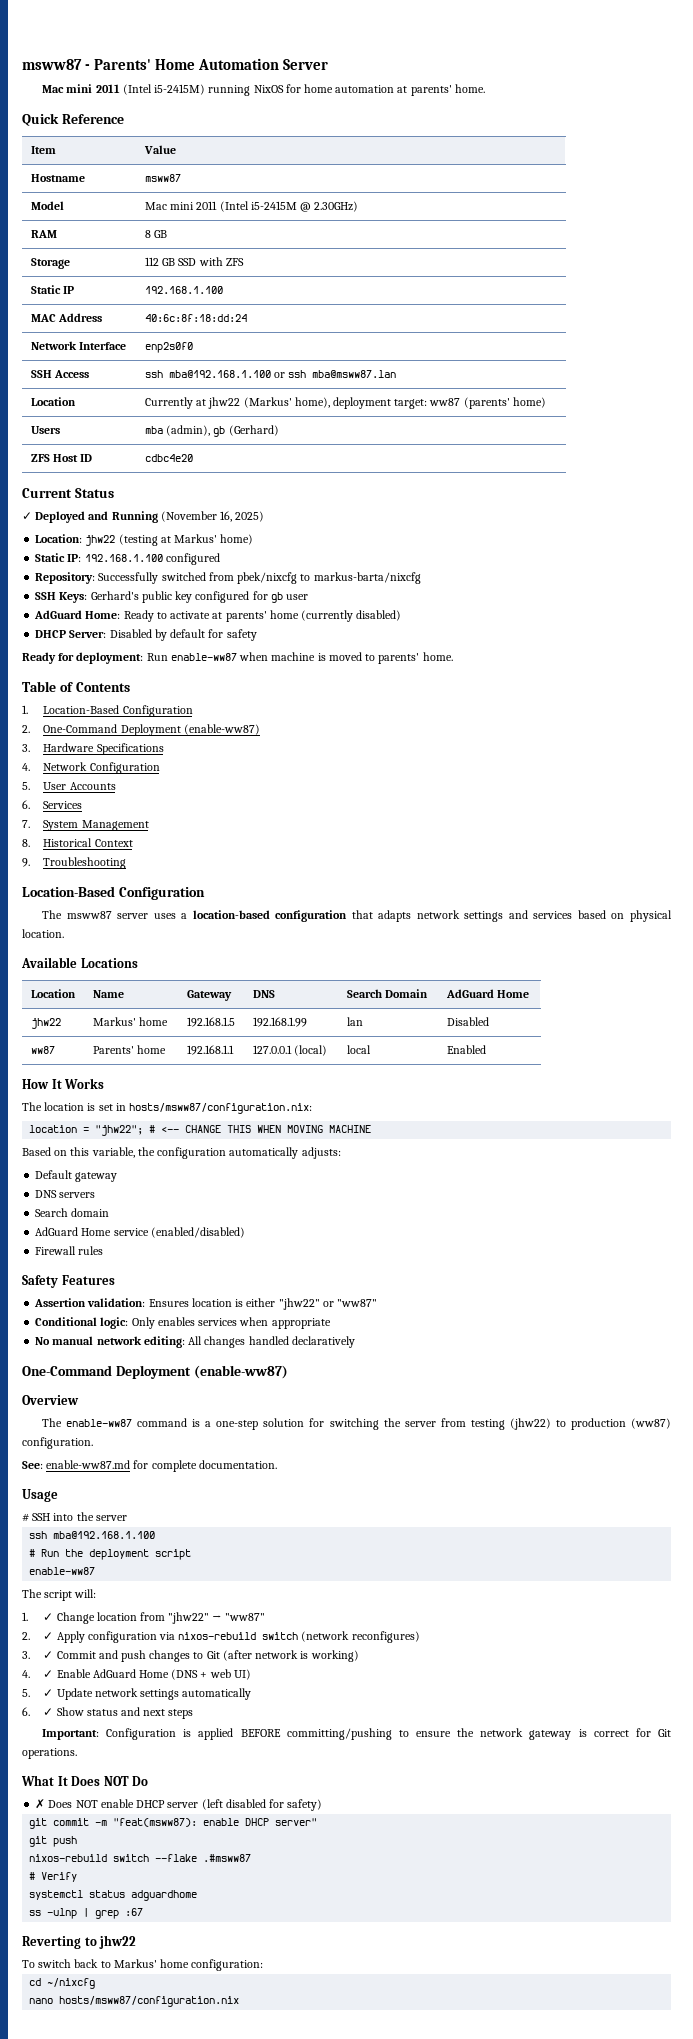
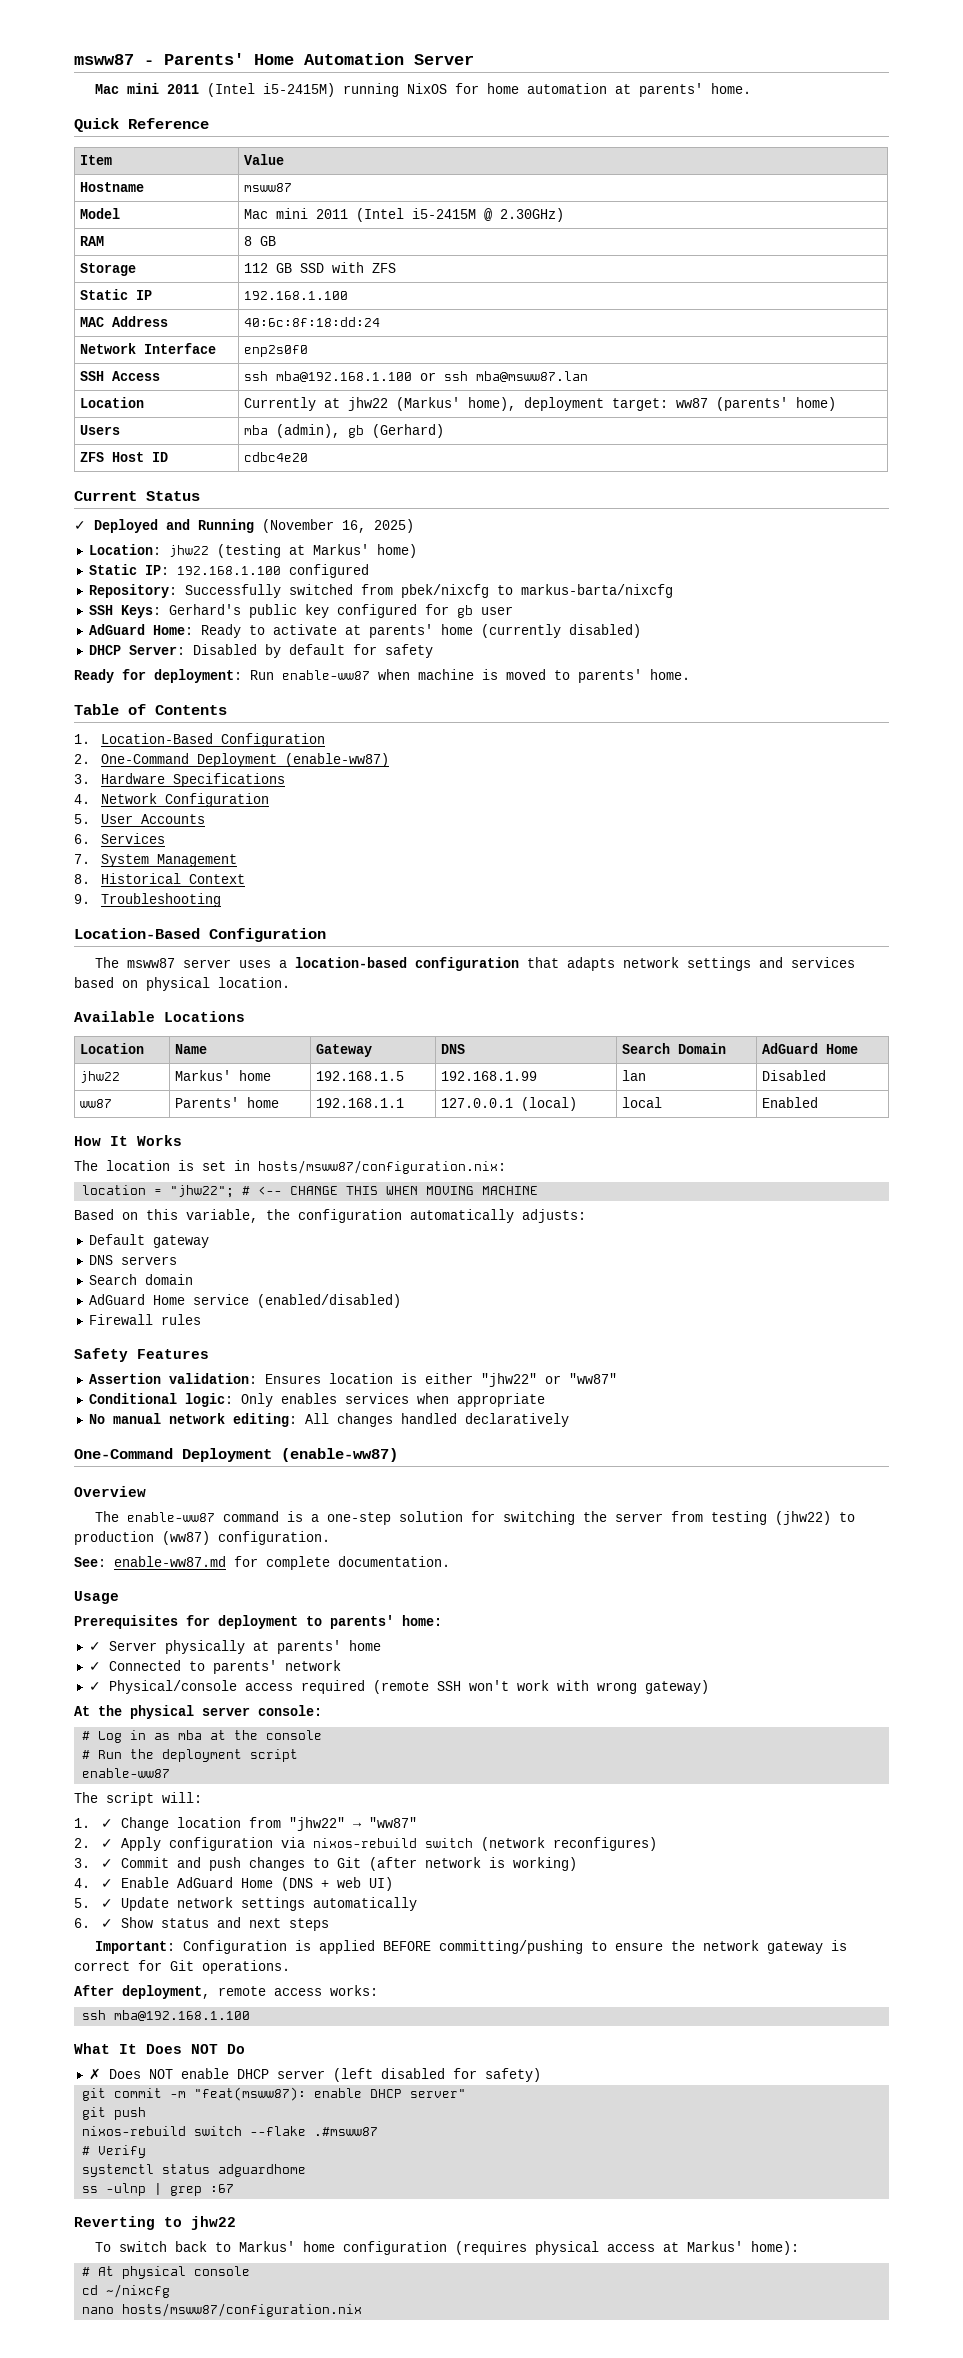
[22,1512,127,1522] [29,1531,156,1539] # SSH into the server // ssh mba@192.168.1.100 -> [74,1615,442,1629] [88,1640,381,1654] [88,1660,341,1674] [88,1680,709,1694] [74,1705,322,1719] [82,1730,323,1743] Prerequisites for deployment to parents' home: // ✓ Server physically at parents' home // ✓ Connected to parents' network // ✓ Physical/console access required (remote SSH won't work with wrong gateway) // At the physical server console: // # Log in as mba at the console
(77, 1753) none -> [74,1985,378,1999] [82,2010,251,2021] // After deployment, remote access works: // ssh mba@192.168.1.100
[191,1959,264,1971] configuration: -> [343,2241,800,2255] [82,2266,251,2279] configuration (requires physical access at Markus' home): // # At physical console

